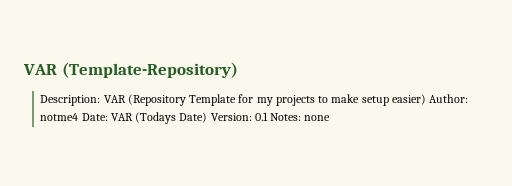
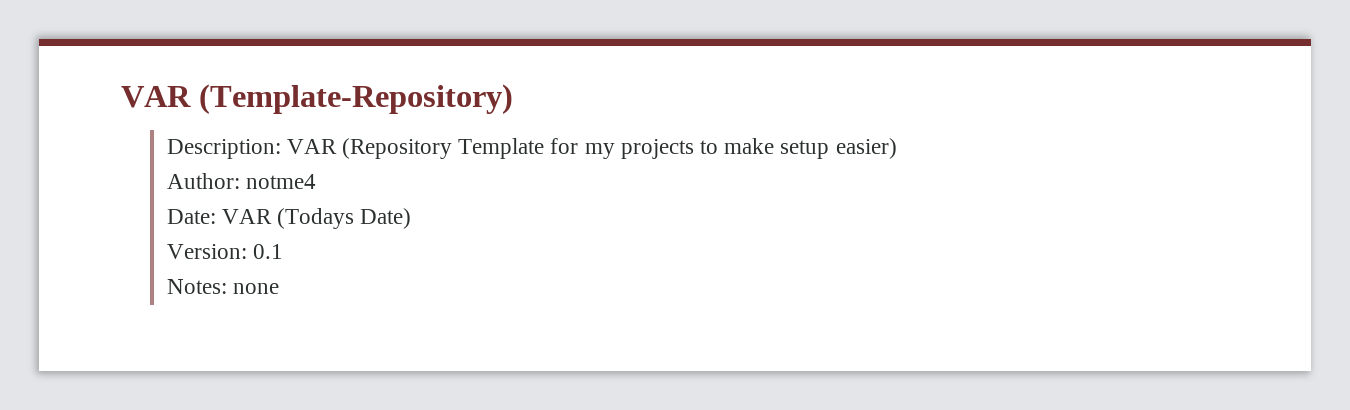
(426, 99) none -> (897, 148) //
(79, 117) none -> (316, 181) //
(208, 117) none -> (412, 218) //
(268, 116) none -> (283, 251) //

